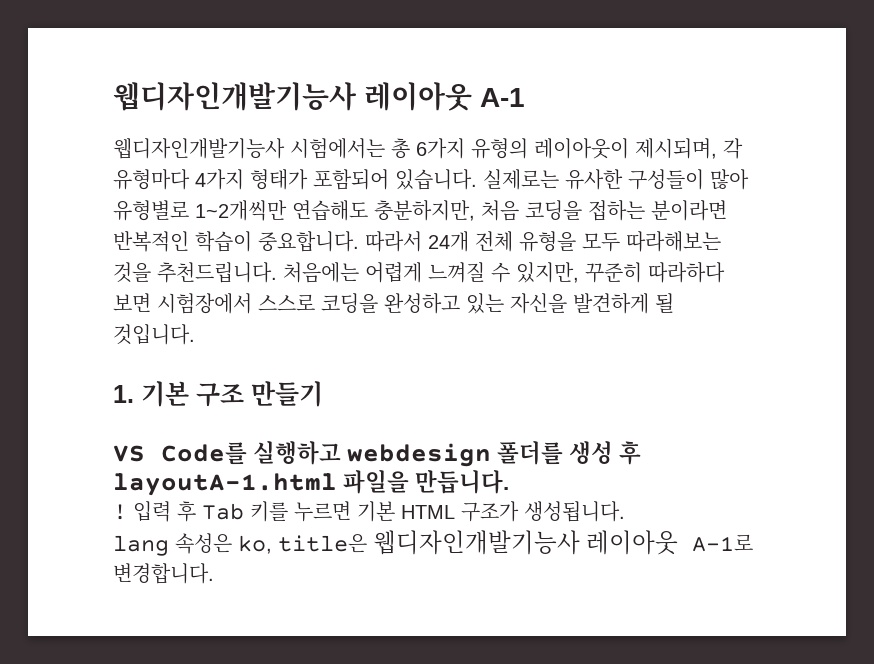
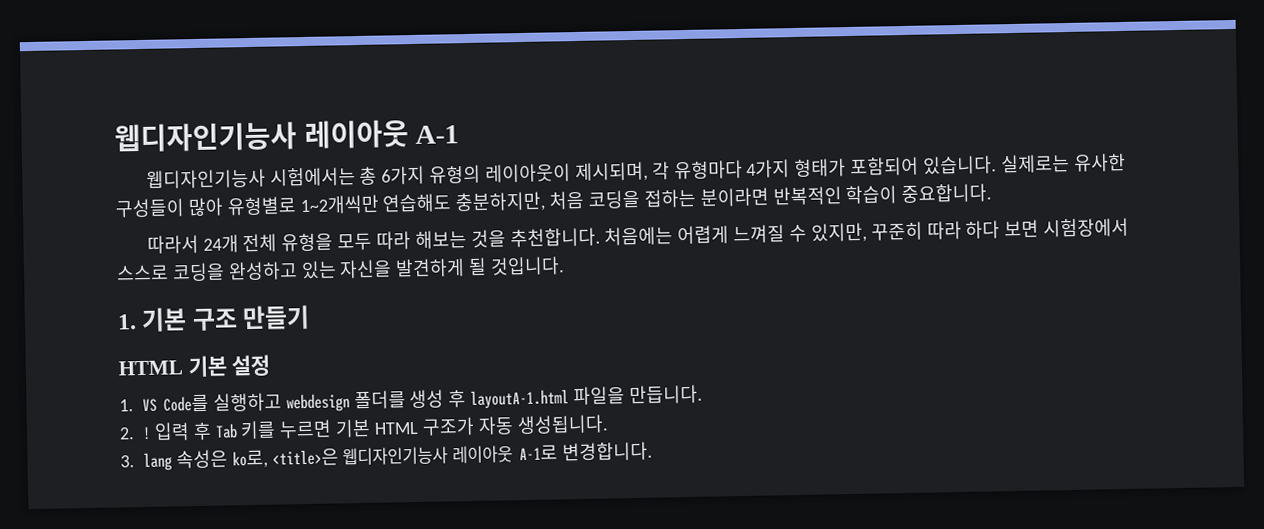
[113,82,357,111] 웹디자인개발기능사 -> [114,121,297,153] 웹디자인기능사
[113,138,285,159] 웹디자인개발기능사 -> [145,168,266,189] 웹디자인기능사
(359, 241) none -> (993, 193) //
[626,231,721,252] [113,262,277,283] 따라해보는 것을 추천드립니다. -> [375,227,601,250] 따라 해보는 것을 추천합니다.
[648,262,725,283] 따라하다 -> [926,220,1001,240] 따라 하다
(323, 394) none -> [118,354,271,378] [119,399,134,412] HTML 기본 설정 // 1.
(510, 482) none -> [119,427,135,440] 2.
(519, 511) none -> [477,416,514,435] 자동
(625, 511) none -> [120,455,135,468] 3.
[238,530,580,555] ko, title은 웹디자인개발기능사 -> [231,446,449,469] ko로, <title>은 웹디자인기능사

